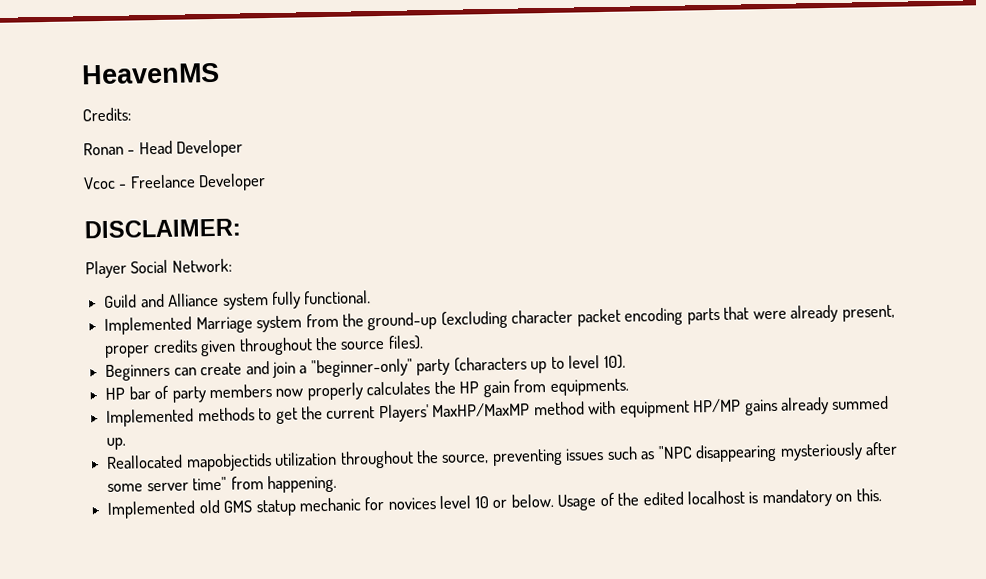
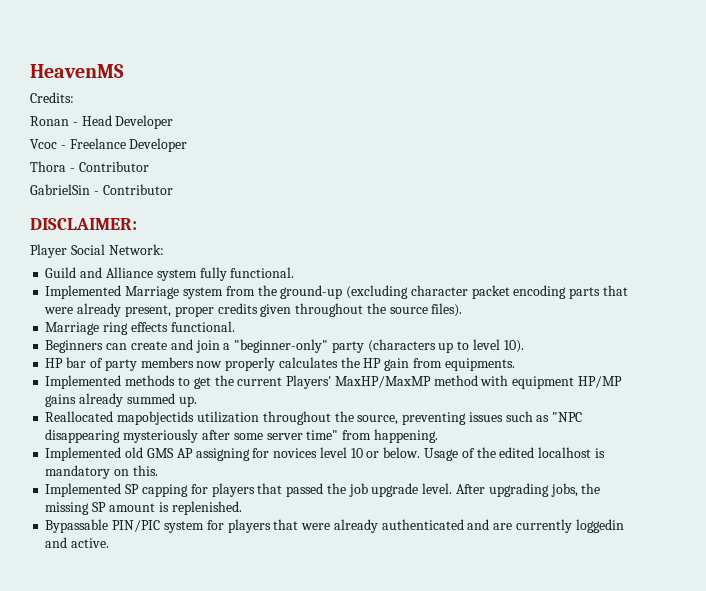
(267, 182) none -> [30,161,149,172] [30,184,173,195] // Thora - Contributor // GabrielSin - Contributor
(424, 342) none -> [45,321,235,335] // Marriage ring effects functional.
[255,497,361,517] statup mechanic -> [176,448,250,461] AP assigning
(882, 495) none -> [45,483,601,497] [45,501,242,515] [45,519,624,533] [45,537,110,548] // Implemented SP capping for players that passed the job upgrade level. After upgrading jobs, the missing SP amount is replenished. // Bypassable PIN/PIC system for players that were already authenticated and are currently loggedin and active.

